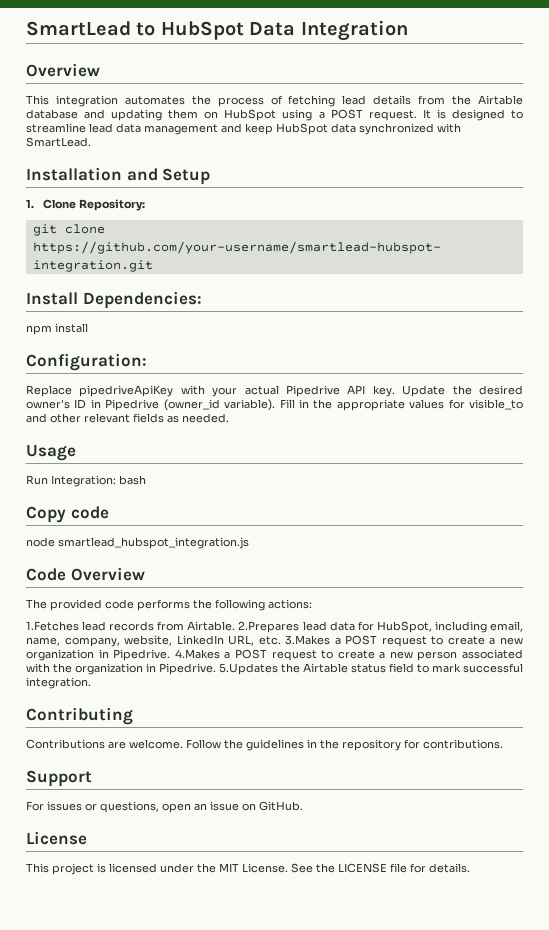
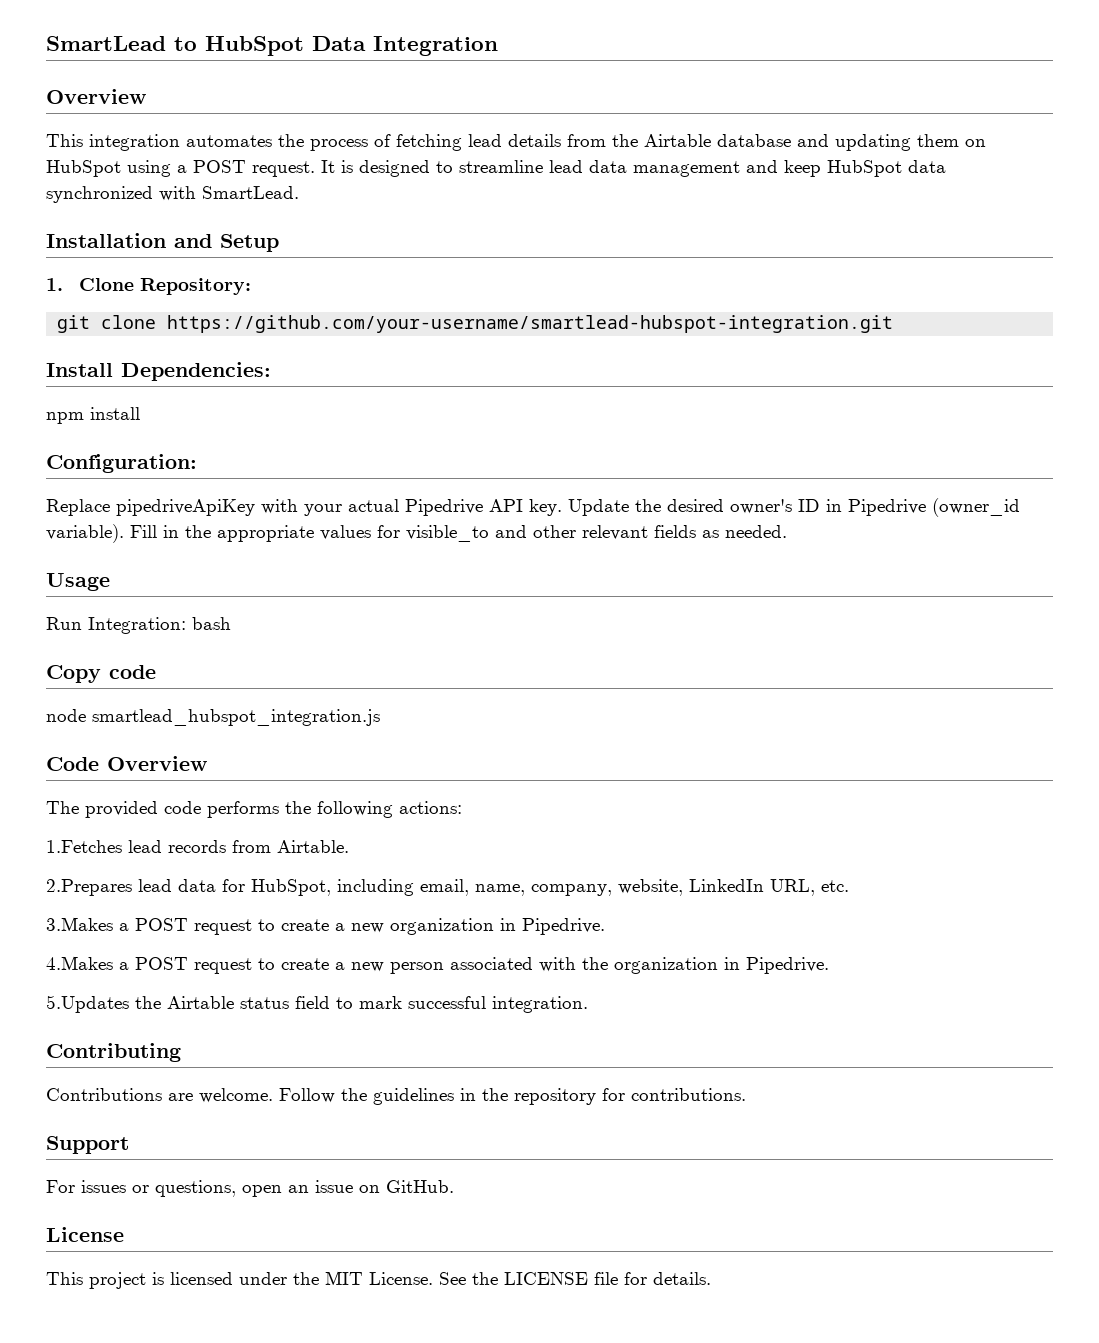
(236, 626) none -> (349, 846) //
(281, 640) none -> (849, 886) //
(171, 655) none -> (605, 926) //
(216, 669) none -> (829, 965) //

